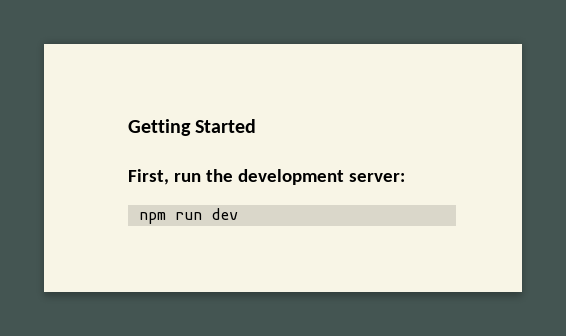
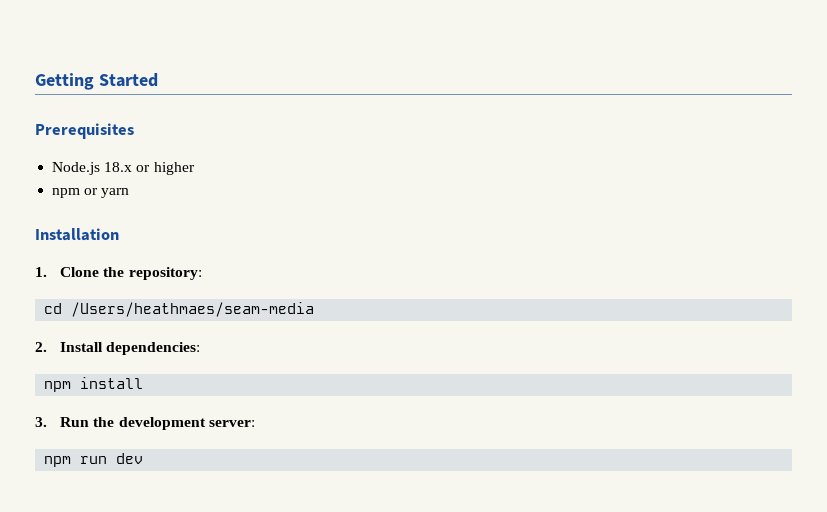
[128,169,201,185] First, run -> [35,123,134,139] [52,162,195,175] [52,188,130,198] [35,228,119,241] [35,267,202,280] [44,302,315,317] [35,342,201,355] [44,377,144,392] [35,417,90,427] Prerequisites // Node.js 18.x or higher // npm or yarn // Installation // 1. Clone the repository: // cd /Users/heathmaes/seam-media // 2. Install dependencies: // npm install // 3. Run

